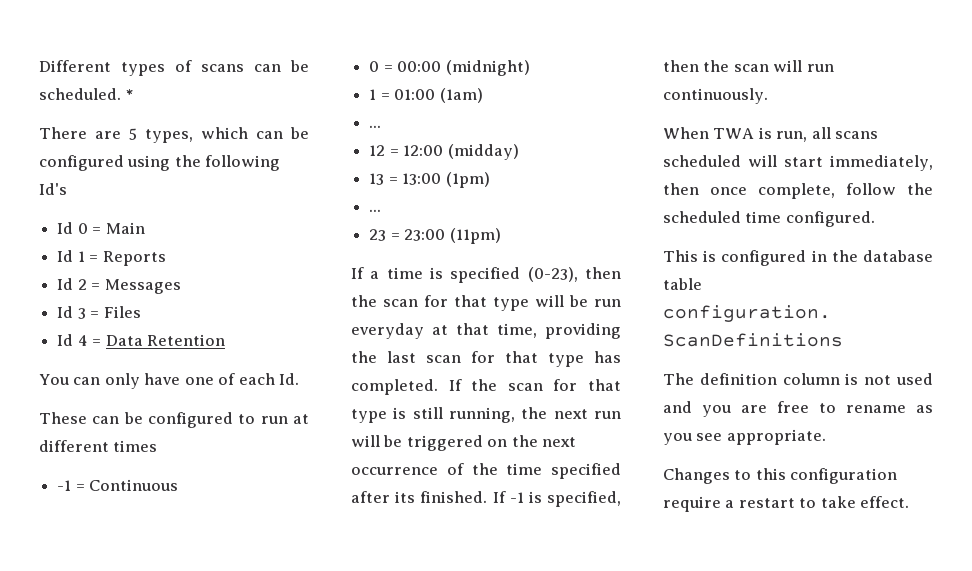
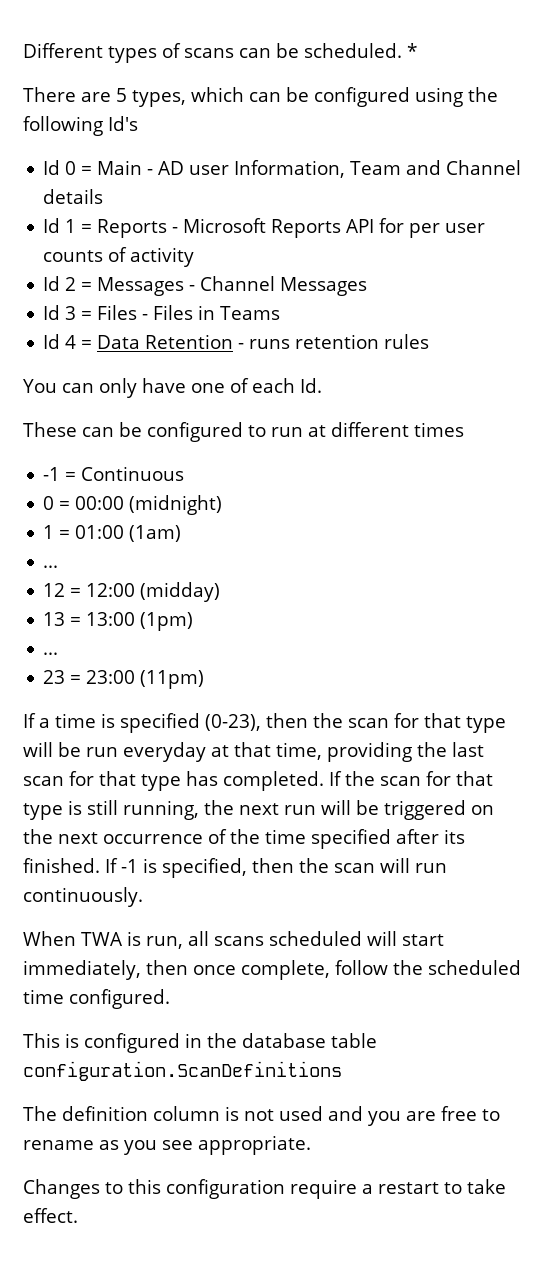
[57,250,166,266] // Id 1 = Reports -> [147,160,522,178] [43,189,104,204] [43,218,486,238] [43,247,195,267] - AD user Information, Team and Channel details // Id 1 = Reports - Microsoft Reports API for per user counts of activity
(181, 286) none -> [189,276,368,296] - Channel Messages
(141, 312) none -> [142,305,281,320] - Files in Teams
(225, 340) none -> [238,334,430,349] - runs retention rules

